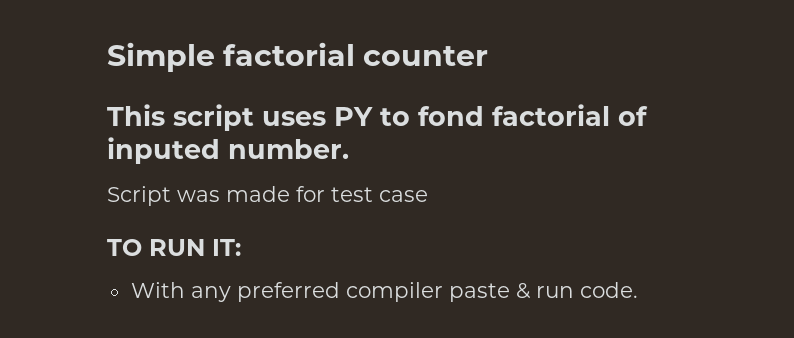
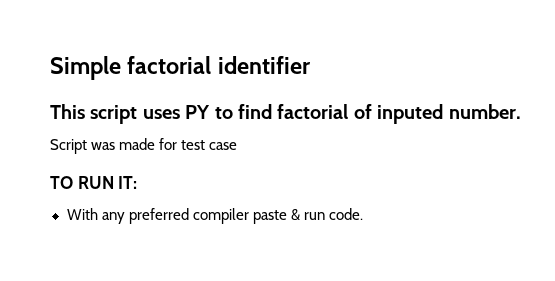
[363,46,489,66] counter -> [217,56,311,74] identifier
[418,106,484,126] fond -> [238,104,272,119] find

